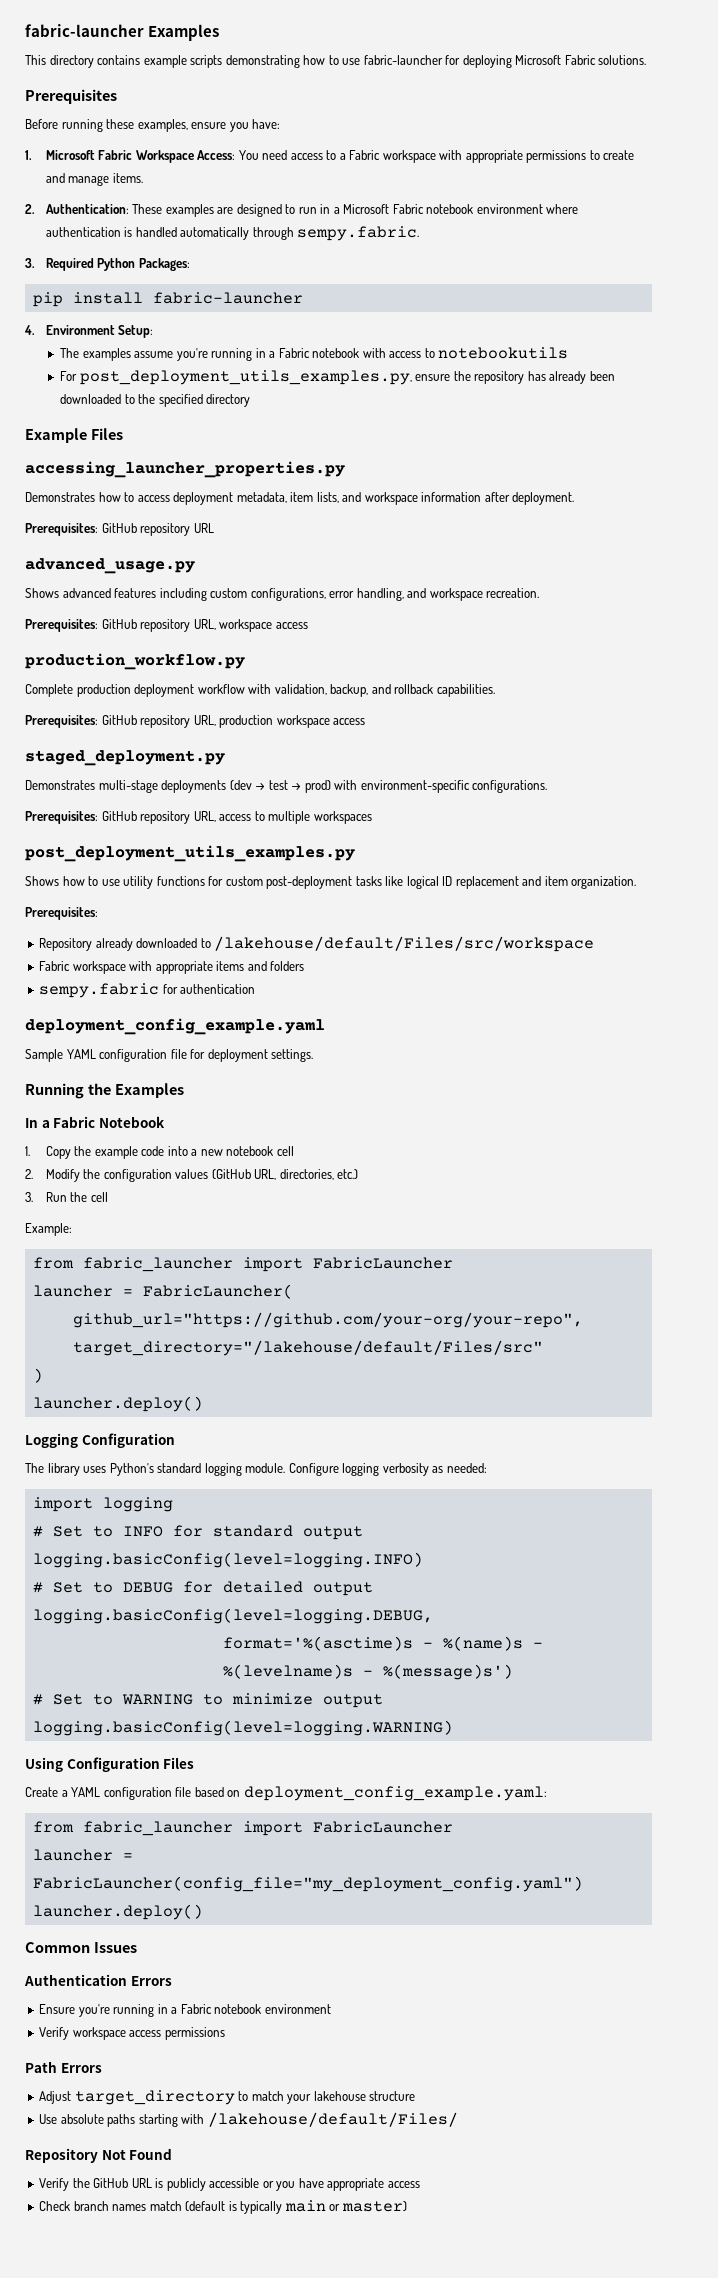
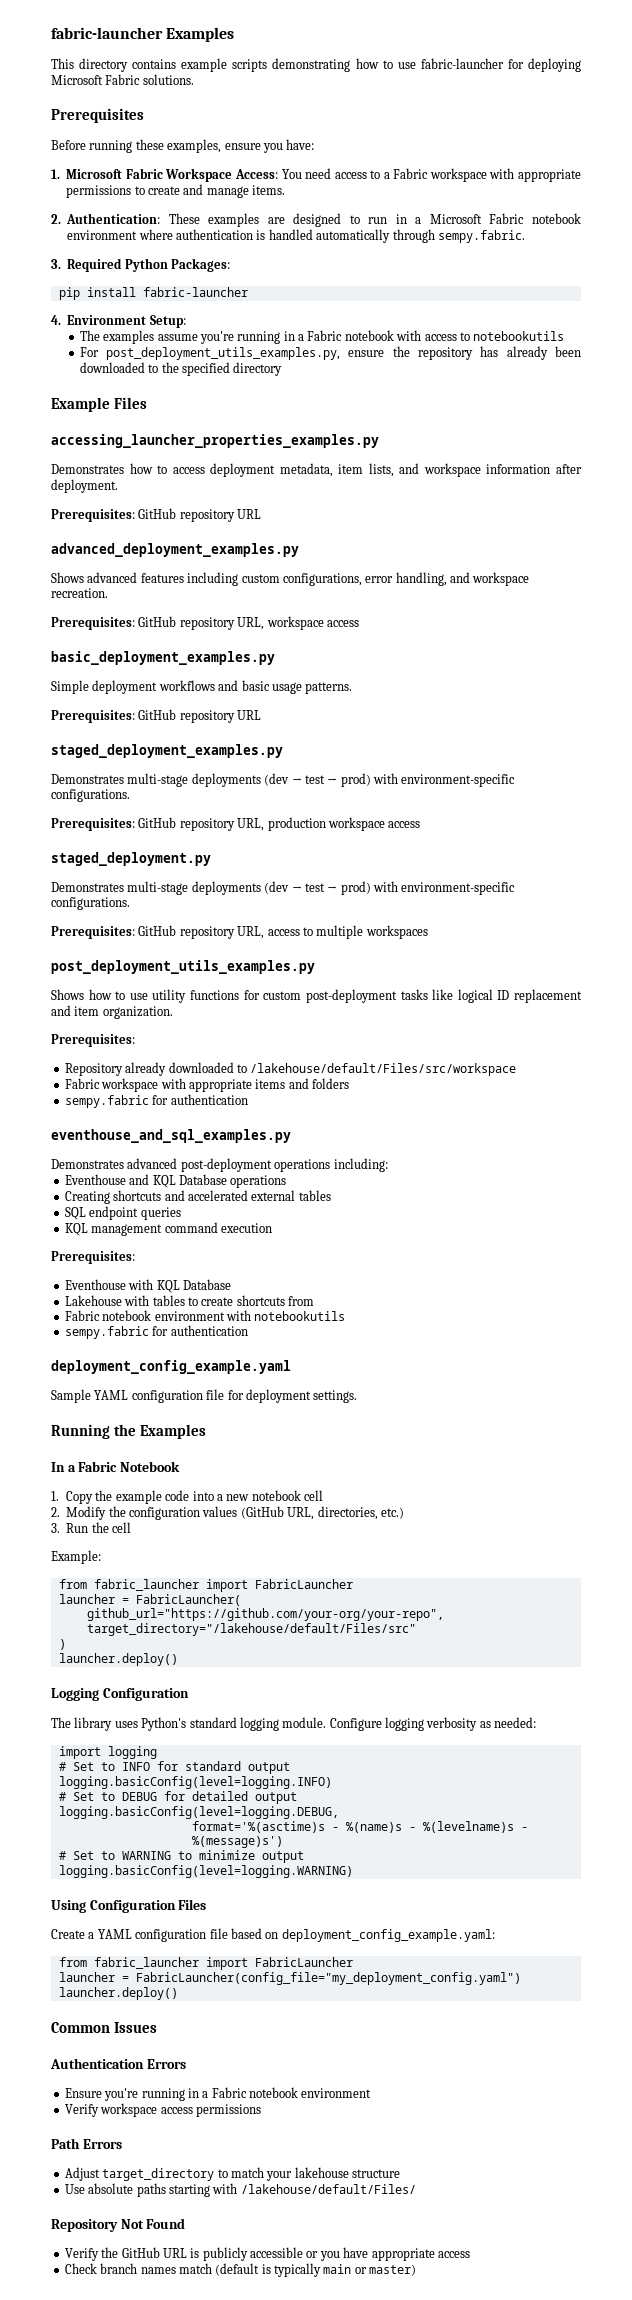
[25,461,345,478] accessing_launcher_properties.py -> [51,434,379,448] accessing_launcher_properties_examples.py
[25,558,195,574] advanced_usage.py -> [51,543,299,557] advanced_deployment_examples.py
[25,653,245,670] [25,684,495,697] production_workflow.py // Complete production deployment workflow with validation, backup, and rollback capabilities. -> [51,651,275,665] [51,680,353,694] [51,709,262,723] [51,744,283,758] [51,773,516,787] [51,789,130,802] basic_deployment_examples.py // Simple deployment workflows and basic usage patterns. // Prerequisites: GitHub repository URL // staged_deployment_examples.py // Demonstrates multi-stage deployments (dev → test → prod) with environment-specific configurations.
(256, 989) none -> [51,1129,291,1143] [51,1158,388,1172] [64,1174,287,1188] [64,1190,331,1204] [64,1206,181,1220] [64,1222,272,1236] [51,1251,135,1264] [64,1279,231,1293] [64,1295,314,1306] [64,1310,346,1321] [64,1325,248,1339] // eventhouse_and_sql_examples.py // Demonstrates advanced post-deployment operations including: // Eventhouse and KQL Database operations // Creating shortcuts and accelerated external tables // SQL endpoint queries // KQL management command execution // Prerequisites: // Eventhouse with KQL Database // Lakehouse with tables to create shortcuts from // Fabric notebook environment with notebookutils // sempy.fabric for authentication

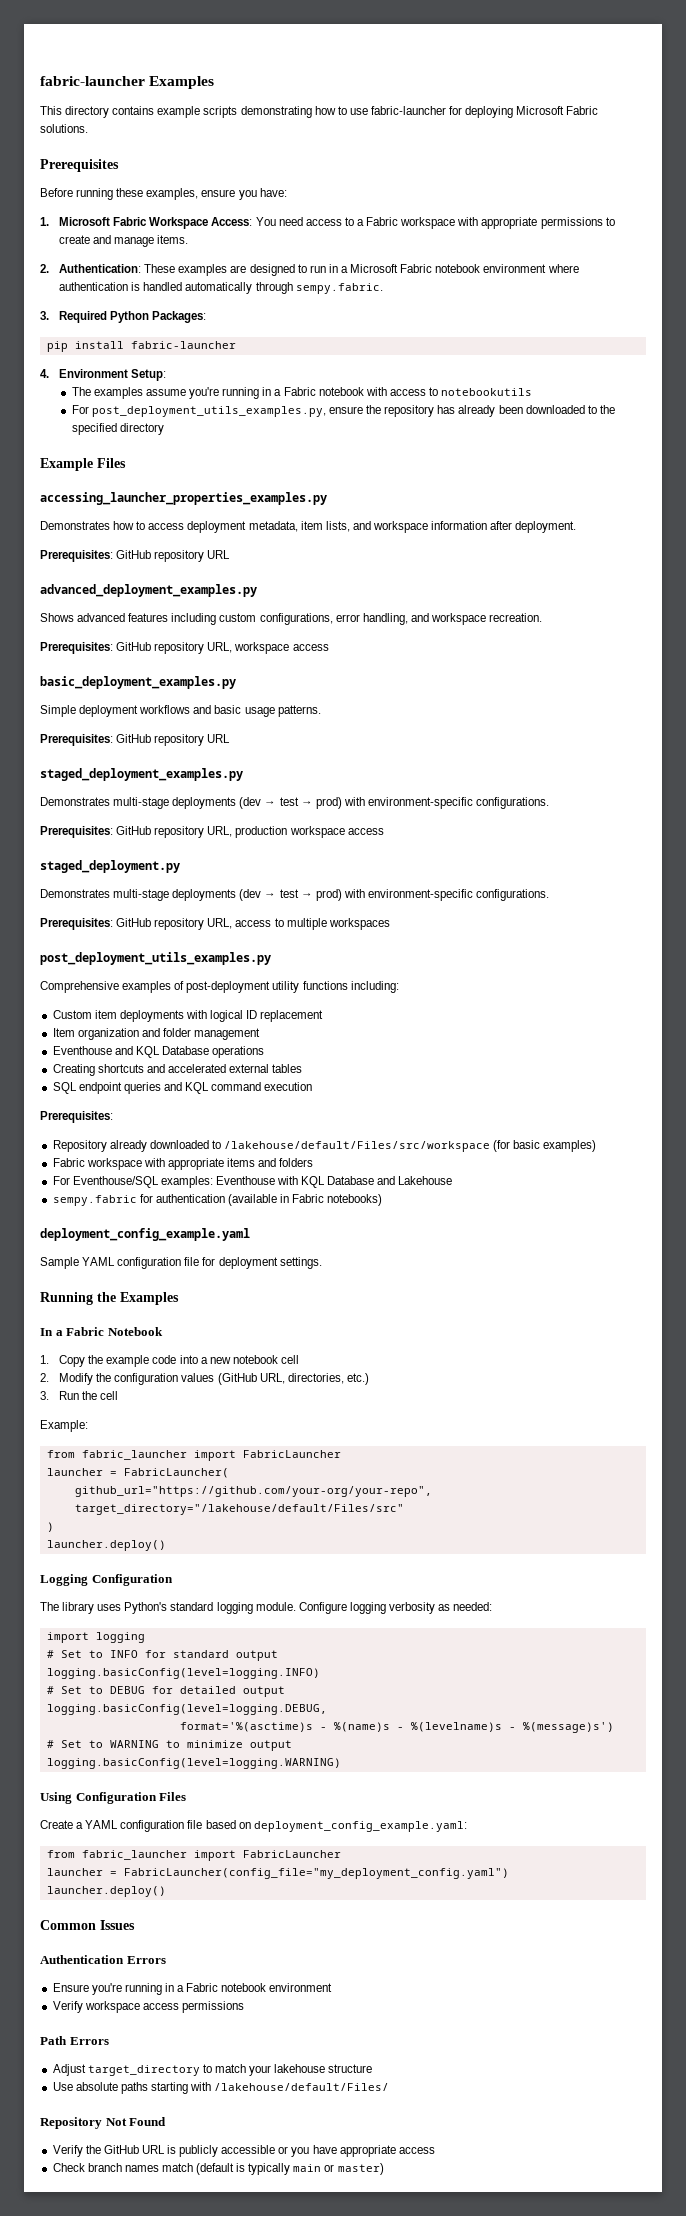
[51,989,583,1003] [51,1005,173,1019] [51,1034,135,1047] [64,1062,517,1076] [64,1078,349,1092] [64,1094,248,1108] [51,1129,291,1143] [51,1158,388,1172] Shows how to use utility functions for custom post-deployment tasks like logical ID replacement and item organization. // Prerequisites: // Repository already downloaded to /lakehouse/default/Files/src/workspace // Fabric workspace with appropriate items and folders // sempy.fabric for authentication // eventhouse_and_sql_examples.py // Demonstrates advanced post-deployment operations including: -> [40,981,399,993] [52,1010,324,1022] [52,1028,261,1040] Comprehensive examples of post-deployment utility functions including: // Custom item deployments with logical ID replacement // Item organization and folder management
[64,1223,163,1236] // KQL management -> [163,1082,210,1094] and KQL
(135, 1257) none -> [52,1140,597,1152] [52,1158,314,1170] [52,1176,213,1188] Repository already downloaded to /lakehouse/default/Files/src/workspace (for basic examples) // Fabric workspace with appropriate items and folders // For Eventhouse/SQL examples:
(231, 1284) // -> [377,1176,396,1185] and
[124,1295,314,1306] [64,1310,346,1321] [64,1325,248,1339] with tables to create shortcuts from // Fabric notebook environment with notebookutils // sempy.fabric for authentication -> [52,1194,383,1206] // sempy.fabric for authentication (available in Fabric notebooks)

